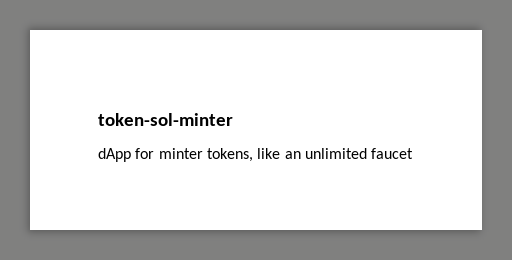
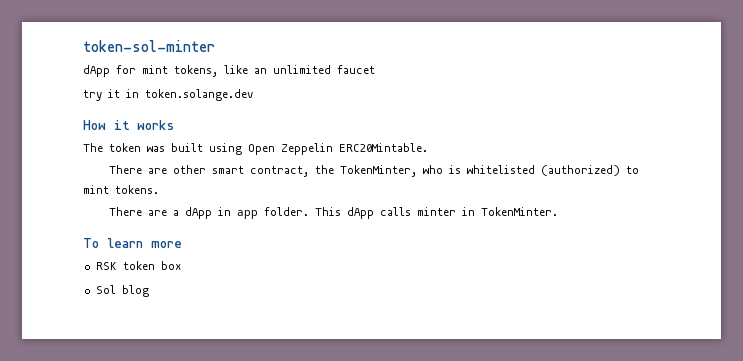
[158,148,203,159] minter -> [142,65,168,74] mint
(414, 153) none -> [83,89,253,101] [83,120,174,130] [83,143,428,155] [108,165,639,177] [83,185,159,194] [108,207,558,219] [83,238,182,248] [95,261,181,270] [95,285,149,297] // try it in token.solange.dev // How it works // The token was built using Open Zeppelin ERC20Mintable. // There are other smart contract, the TokenMinter, who is whitelisted (authorized) to mint tokens. // There are a dApp in app folder. This dApp calls minter in TokenMinter. // To learn more // RSK token box // Sol blog

